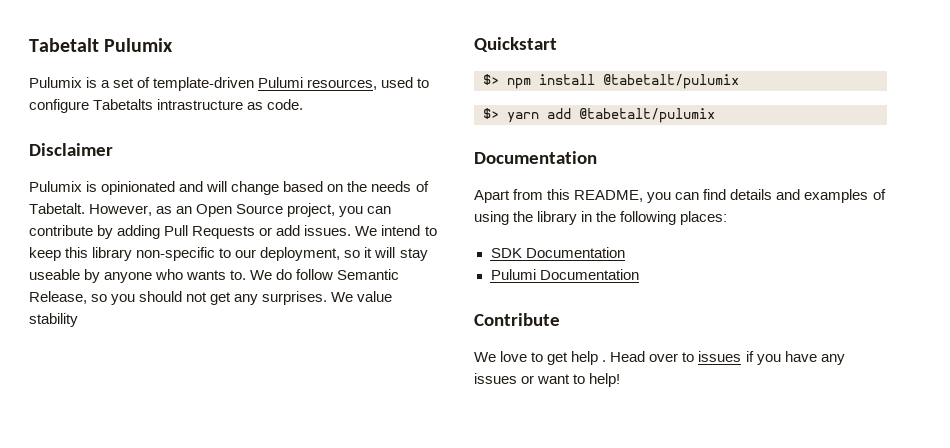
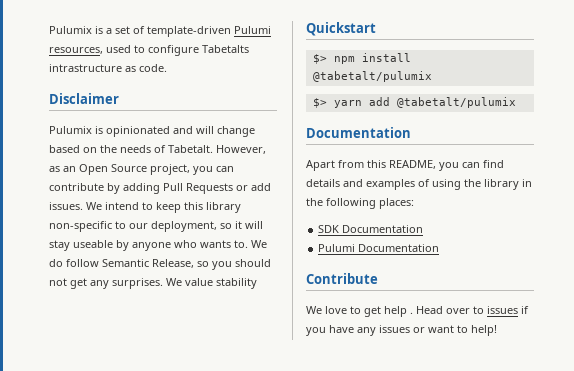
[29,38,174,52] Tabetalt Pulumix // -> (49, 30) none

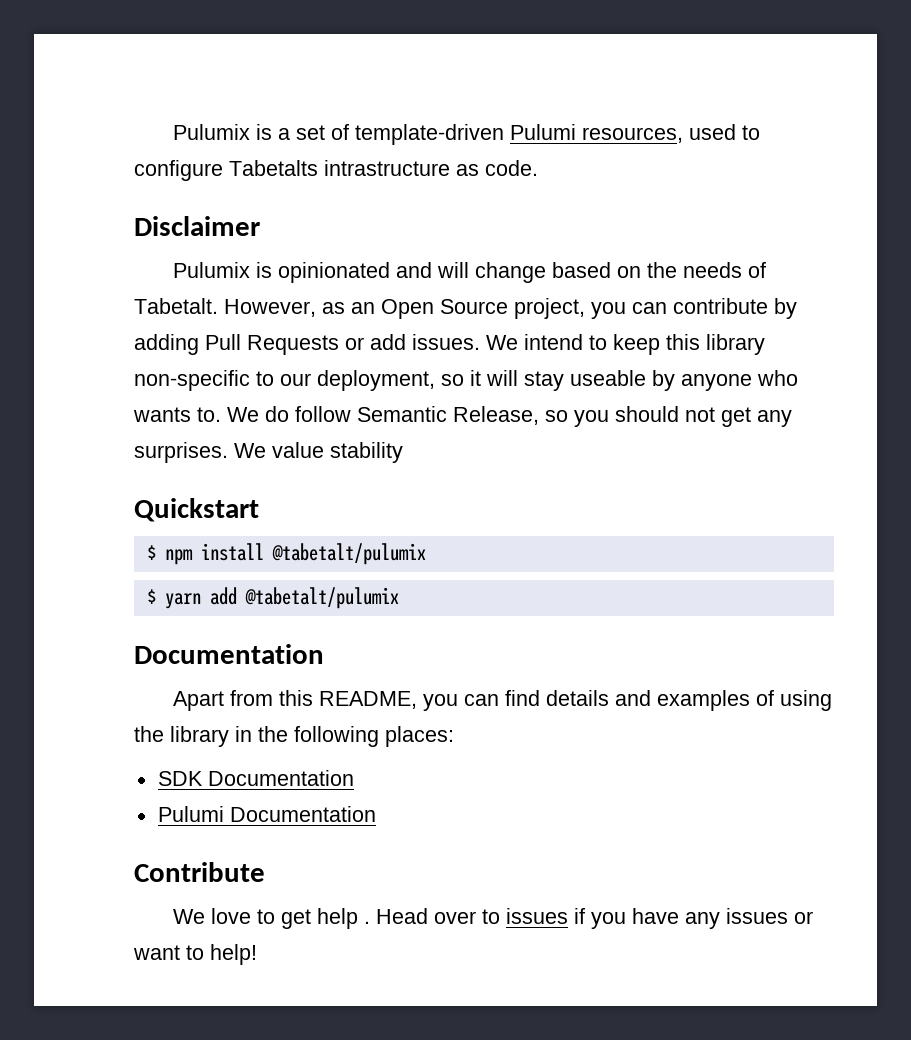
[312,54,327,64] $> -> [146,545,156,560] $
[312,98,327,108] $> -> [146,589,156,604] $

